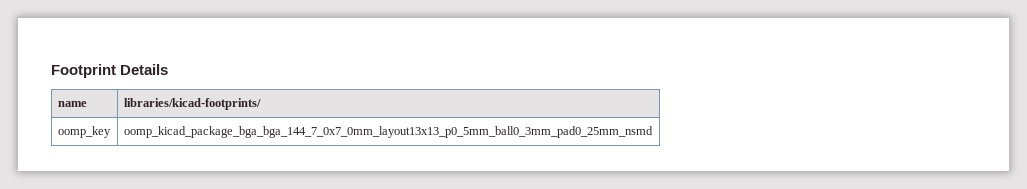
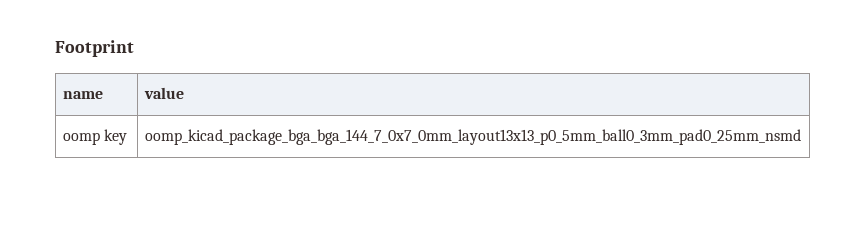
[120,64,169,75] Details -> (134, 48) none
[123,98,261,110] [57,126,111,138] libraries/kicad-footprints/ // oomp_key -> [144,87,185,99] [63,129,128,145] value // oomp key

